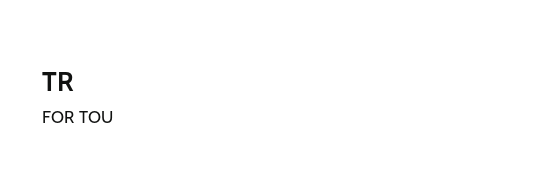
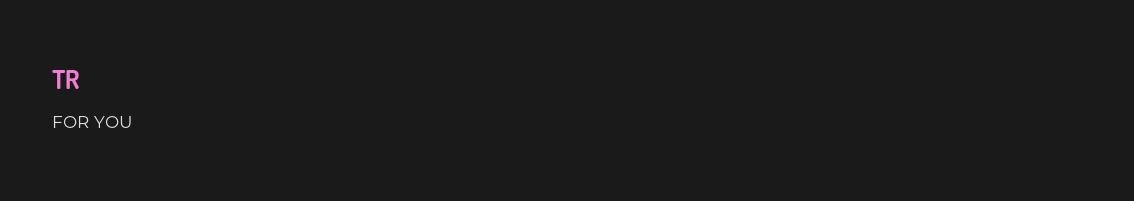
[78,111,113,123] TOU -> [93,116,132,128] YOU

